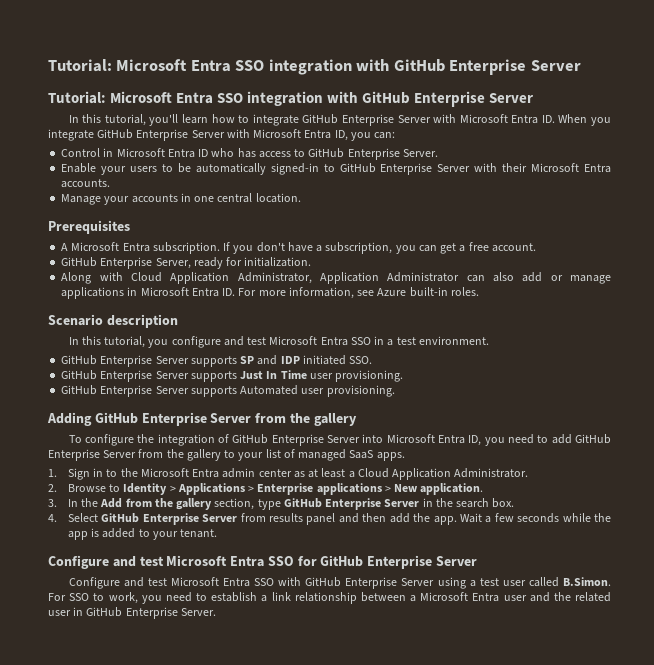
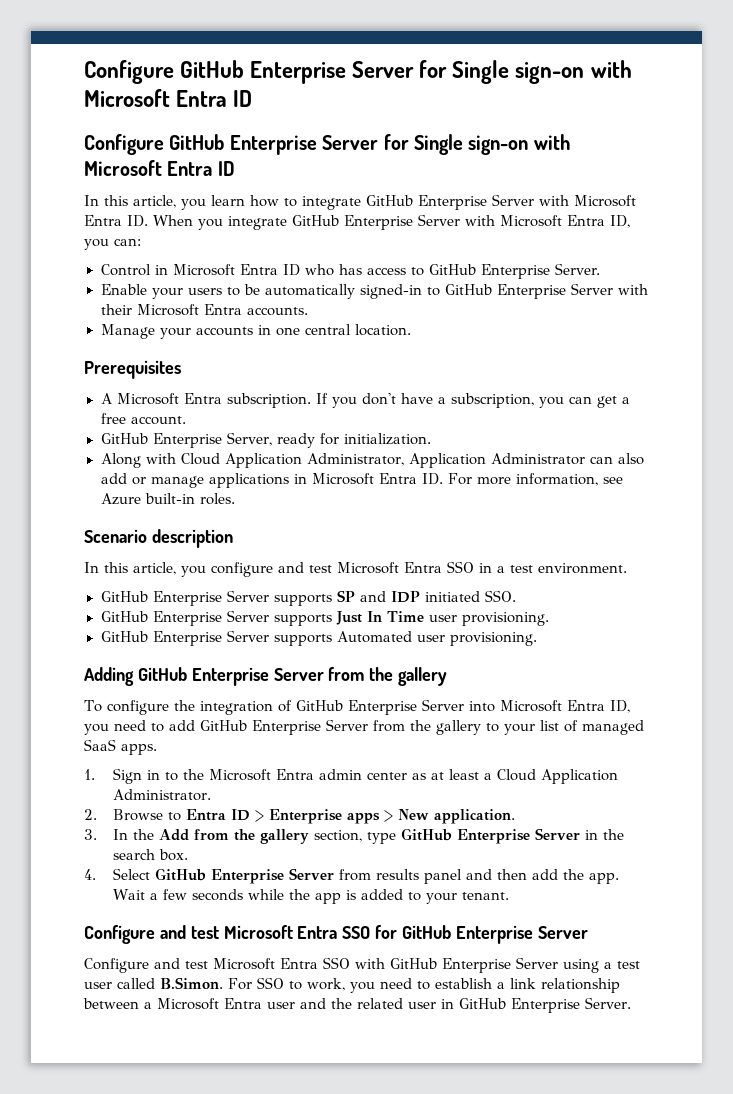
[48,59,581,75] [48,91,534,107] [68,114,179,126] Tutorial: Microsoft Entra SSO integration with GitHub Enterprise Server // Tutorial: Microsoft Entra SSO integration with GitHub Enterprise Server // In this tutorial, you'll -> [84,60,632,84] [84,89,253,107] [84,134,570,155] [84,160,235,176] [84,195,206,210] Configure GitHub Enterprise Server for Single sign-on with Microsoft Entra ID // Configure GitHub Enterprise Server for Single sign-on with Microsoft Entra ID // In this article, you
[104,336,146,348] tutorial, -> [133,562,176,575] article,
[123,483,245,495] Identity > Applications -> [186,809,251,821] Entra ID
[316,483,382,495] applications -> [347,813,381,824] apps

